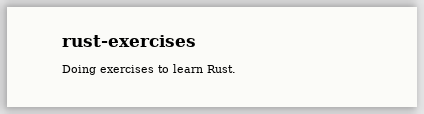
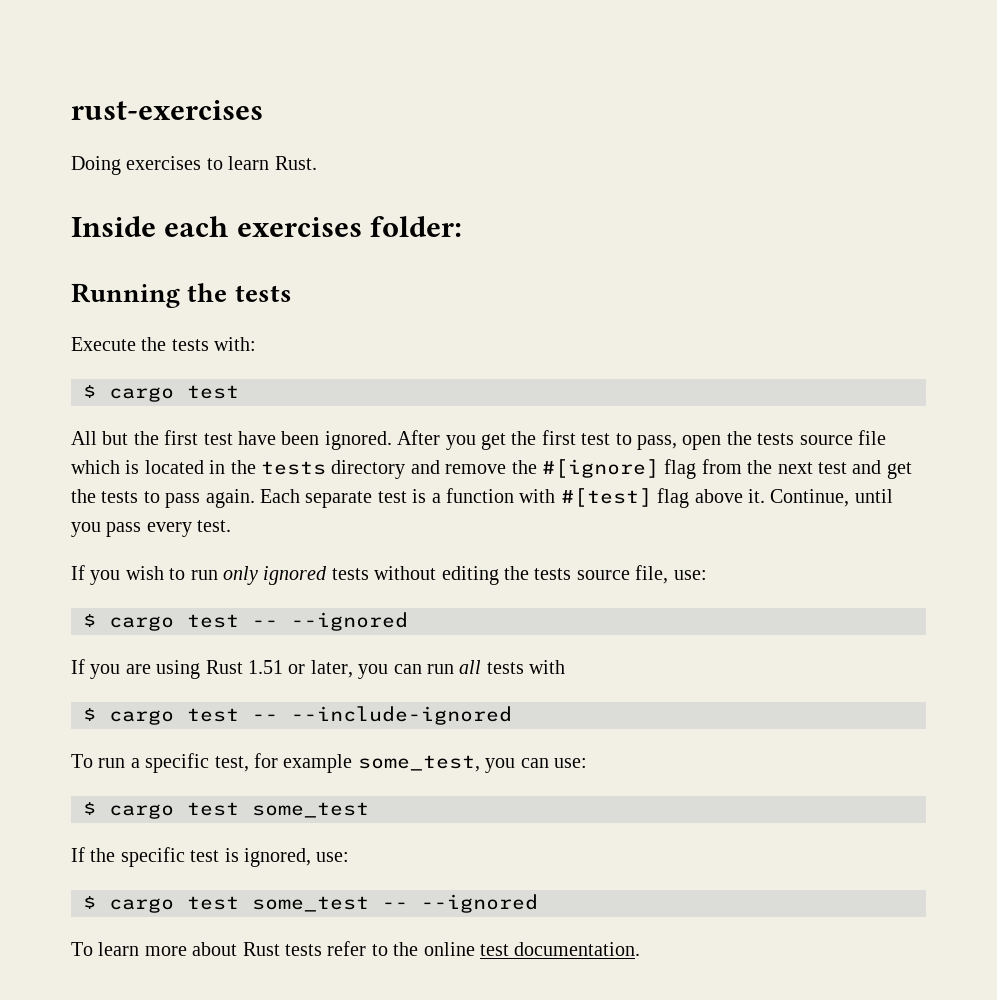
(236, 69) none -> [71,216,463,237] [71,283,292,308] [71,337,257,351] [83,385,239,402] [71,430,886,450] [71,459,912,479] [71,488,893,508] [71,520,232,537] [71,565,707,585] [83,612,408,631] [71,659,566,679] [83,706,512,725] [71,753,587,773] [83,802,369,819] [71,847,350,867] [83,894,538,913] [71,941,641,956] // Inside each exercises folder: // Running the tests // Execute the tests with: // $ cargo test // All but the first test have been ignored. After you get the first test to pass, open the tests source file which is located in the tests directory and remove the #[ignore] flag from the next test and get the tests to pass again. Each separate test is a function with #[test] flag above it. Continue, until you pass every test. // If you wish to run only ignored tests without editing the tests source file, use: // $ cargo test -- --ignored // If you are using Rust 1.51 or later, you can run all tests with // $ cargo test -- --include-ignored // To run a specific test, for example some_test, you can use: // $ cargo test some_test // If the specific test is ignored, use: // $ cargo test some_test -- --ignored // To learn more about Rust tests refer to the online test documentation.

